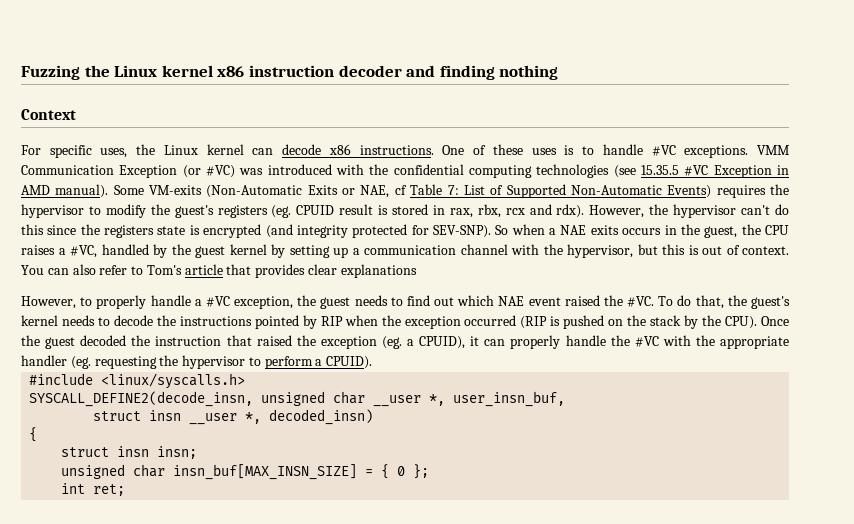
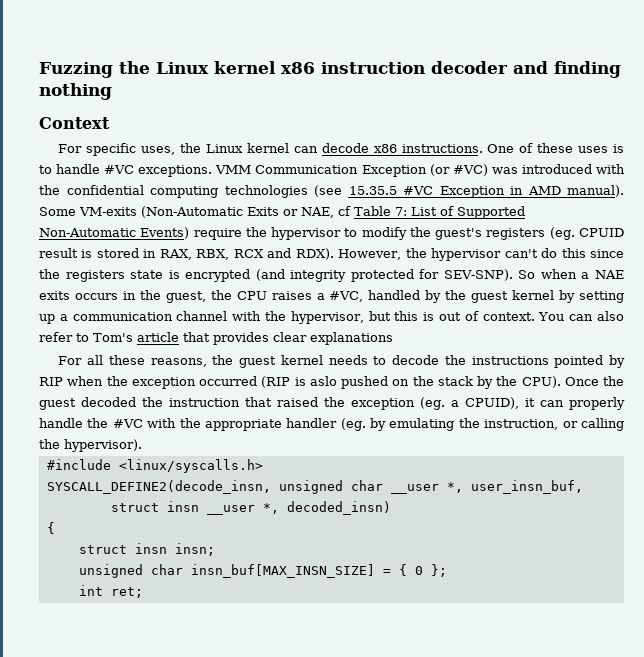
[716,185,766,198] requires -> [193,228,242,240] require
[449,204,585,218] rax, rbx, rcx and rdx). -> [159,248,334,260] RAX, RBX, RCX and RDX).
[21,295,790,309] However, to properly handle a #VC exception, the guest needs to find out which NAE event raised the #VC. To do that, the guest's -> [58,355,277,368] For all these reasons, the guest
(561, 321) none -> [309,376,337,386] aslo
[94,355,373,369] requesting the hypervisor to perform a CPUID). -> [370,418,624,431] [39,439,142,452] by emulating the instruction, or calling the hypervisor).

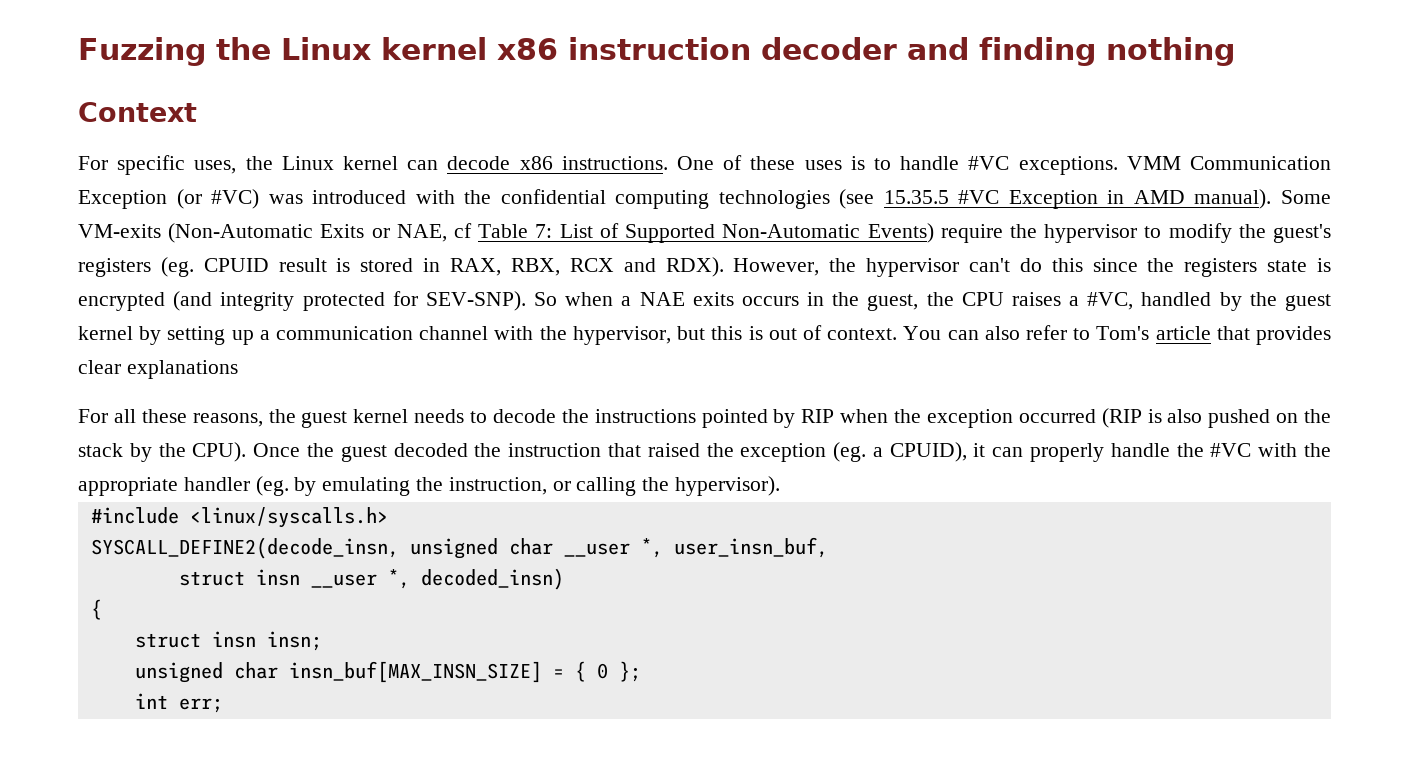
[309,376,337,386] aslo -> [1167,409,1203,423] also
[110,587,143,598] ret; -> [178,698,223,713] err;

